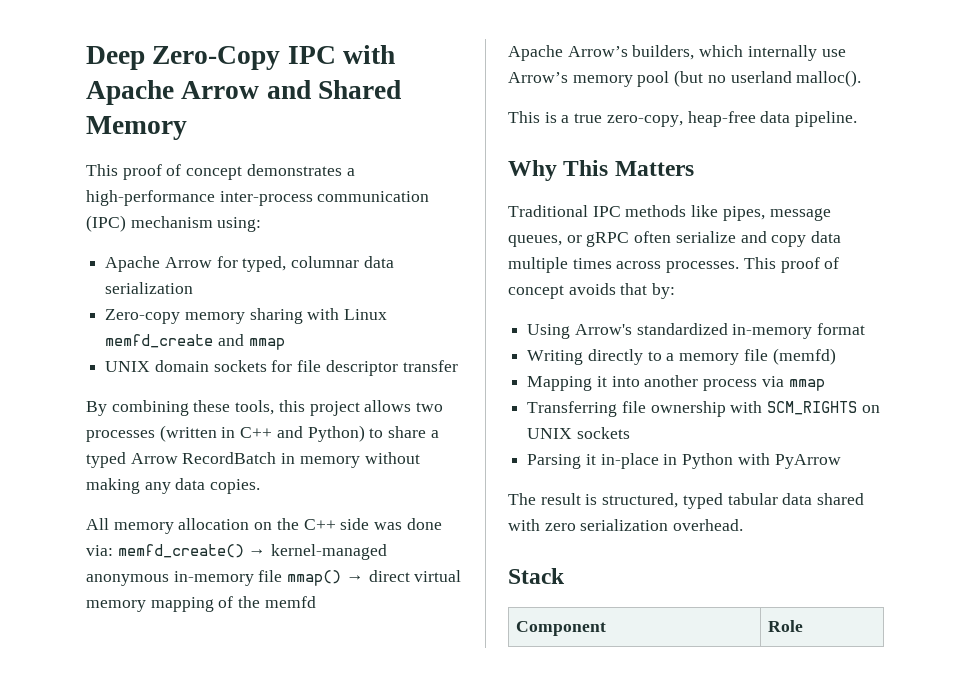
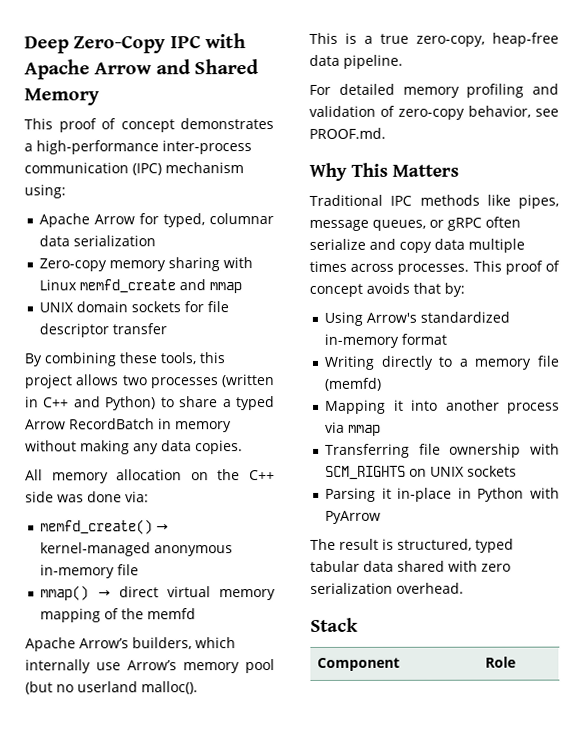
(113, 550) none -> (149, 497) //
(283, 576) none -> (140, 570) //
(858, 119) none -> [309,83,559,98] [309,105,559,120] [309,127,386,139] // For detailed memory profiling and validation of zero-copy behavior, see PROOF.md.

